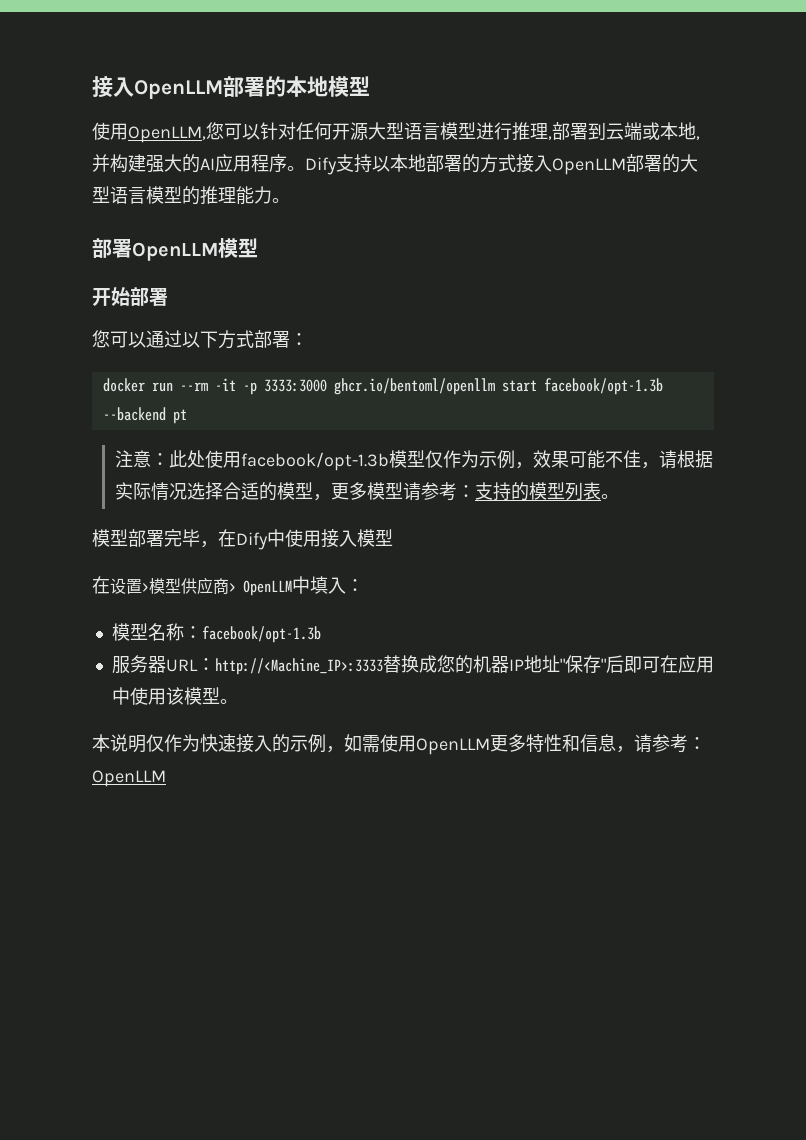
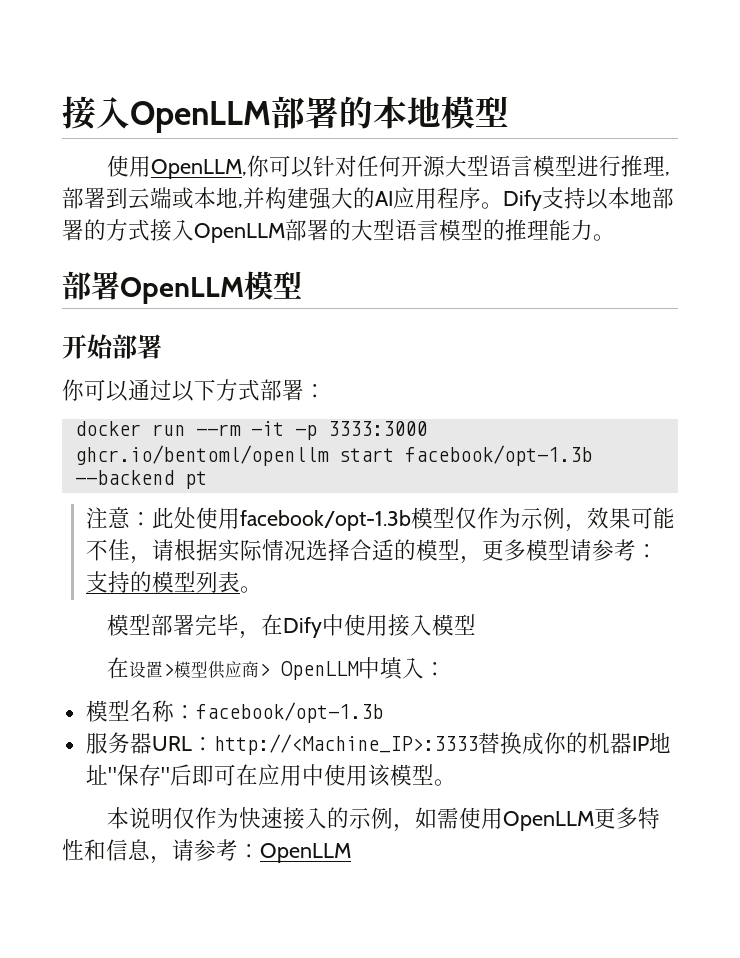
[206,122,224,140] 您 -> [247,155,270,177] 你
[92,330,110,348] 您 -> [62,379,84,401] 你
[436,655,455,673] 您 -> [543,732,566,754] 你

